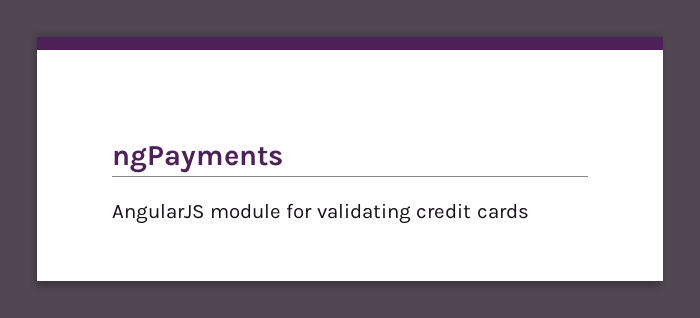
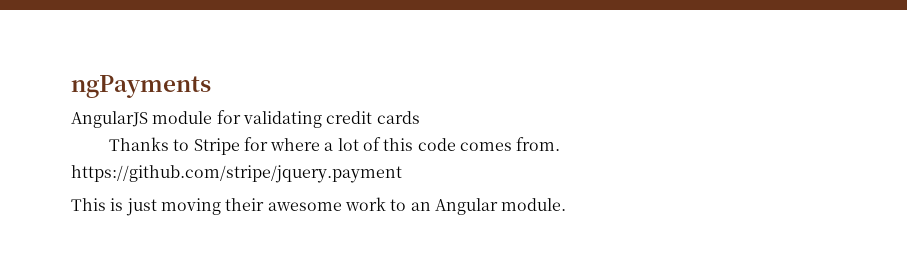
(529, 211) none -> [108,137,561,155] [71,165,402,183] [71,197,567,216] // Thanks to Stripe for where a lot of this code comes from. https://github.com/stripe/jquery.payment // This is just moving their awesome work to an Angular module.

